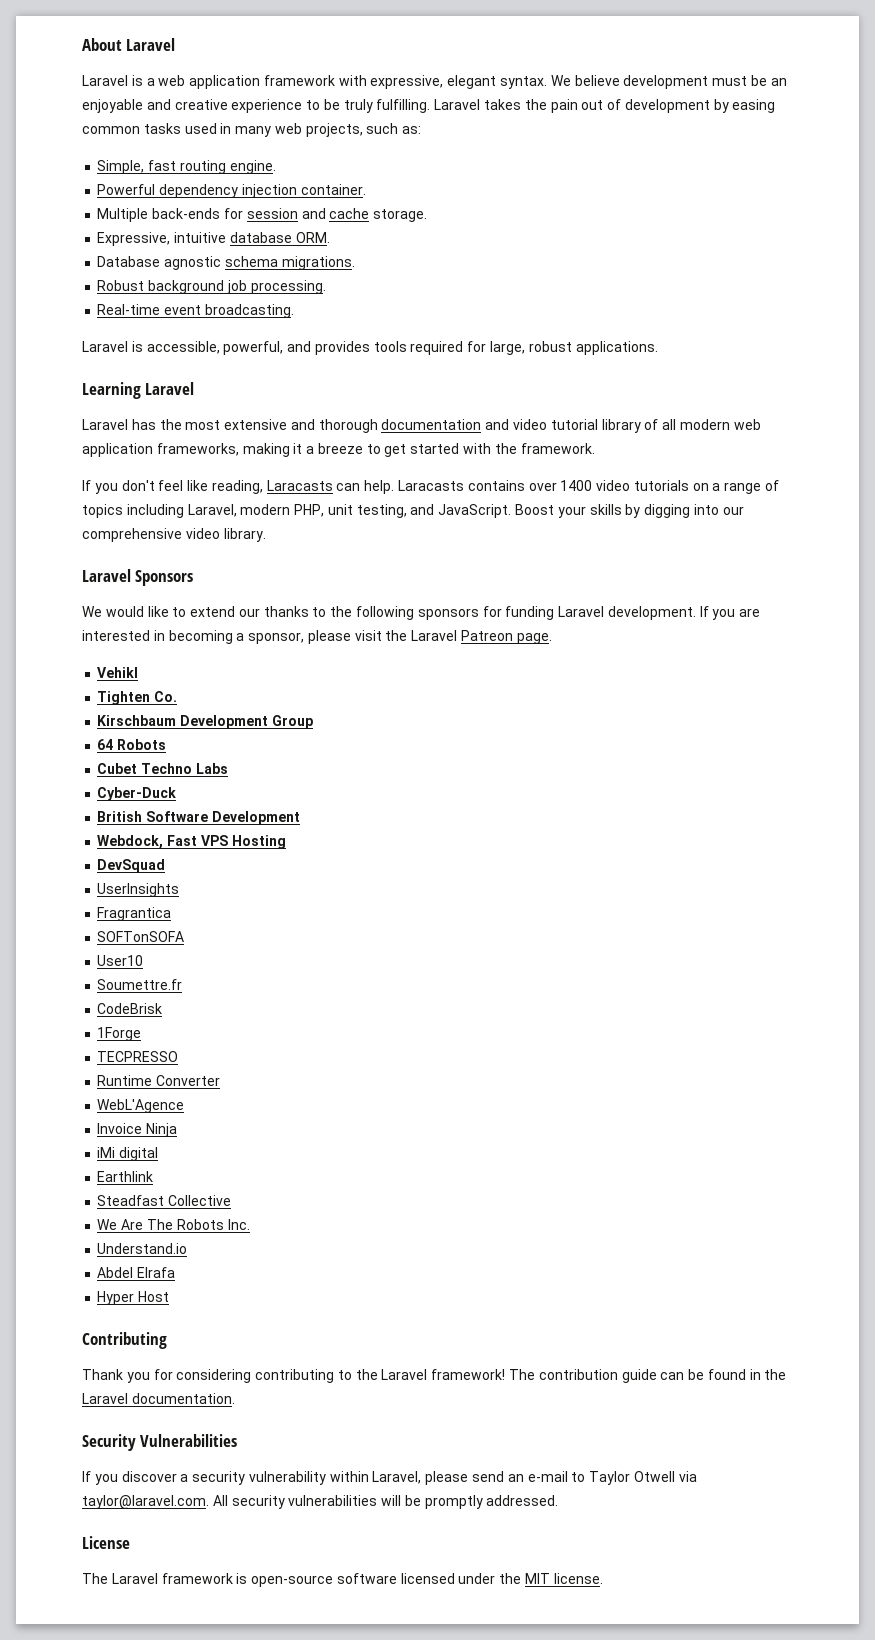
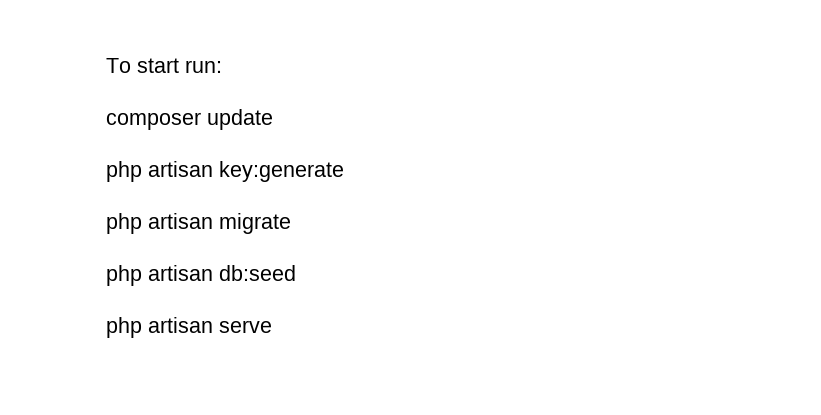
[82,38,176,51] [82,75,787,89] [82,99,776,113] [82,123,422,137] [97,160,276,174] [97,184,366,198] [97,208,428,222] [97,232,330,246] [97,256,355,270] [97,280,326,294] [97,304,294,318] [82,341,658,355] [82,382,195,399] [82,419,761,433] [82,443,595,457] [82,480,780,494] [82,504,744,518] [82,528,266,542] [82,569,194,586] [82,606,761,620] [82,630,552,644] [97,667,139,678] [97,691,178,705] [97,715,313,729] [97,739,167,750] [97,763,228,774] [97,787,177,801] [97,811,300,825] [97,835,286,849] [97,859,166,873] [97,883,180,897] [97,907,172,921] [97,931,185,942] [97,955,144,966] [97,979,183,990] [97,1003,163,1014] [97,1027,142,1041] [97,1051,179,1062] [97,1075,221,1086] [97,1099,185,1113] [97,1123,178,1137] [97,1147,159,1161] [97,1171,154,1182] [97,1195,232,1206] [97,1219,250,1230] [97,1243,188,1254] [97,1267,176,1278] [97,1291,170,1305] [82,1332,167,1349] [82,1369,787,1383] [82,1393,235,1404] [82,1434,238,1451] [82,1471,697,1485] [82,1495,559,1509] [82,1536,130,1549] [82,1573,603,1587] About Laravel // Laravel is a web application framework with expressive, elegant syntax. We believe development must be an enjoyable and creative experience to be truly fulfilling. Laravel takes the pain out of development by easing common tasks used in many web projects, such as: // Simple, fast routing engine. // Powerful dependency injection container. // Multiple back-ends for session and cache storage. // Expressive, intuitive database ORM. // Database agnostic schema migrations. // Robust background job processing. // Real-time event broadcasting. // Laravel is accessible, powerful, and provides tools required for large, robust applications. // Learning Laravel // Laravel has the most extensive and thorough documentation and video tutorial library of all modern web application frameworks, making it a breeze to get started with the framework. // If you don't feel like reading, Laracasts can help. Laracasts contains over 1400 video tutorials on a range of topics including Laravel, modern PHP, unit testing, and JavaScript. Boost your skills by digging into our comprehensive video library. // Laravel Sponsors // We would like to extend our thanks to the following sponsors for funding Laravel development. If you are interested in becoming a sponsor, please visit the Laravel Patreon page. // Vehikl // Tighten Co. // Kirschbaum Development Group // 64 Robots // Cubet Techno Labs // Cyber-Duck // British Software Development // Webdock, Fast VPS Hosting // DevSquad // UserInsights // Fragrantica // SOFTonSOFA // User10 // Soumettre.fr // CodeBrisk // 1Forge // TECPRESSO // Runtime Converter // WebL'Agence // Invoice Ninja // iMi digital // Earthlink // Steadfast Collective // We Are The Robots Inc. // Understand.io // Abdel Elrafa // Hyper Host // Contributing // Thank you for considering contributing to the Laravel framework! The contribution guide can be found in the Laravel documentation. // Security Vulnerabilities // If you discover a security vulnerability within Laravel, please send an e-mail to Taylor Otwell via taylor@laravel.com. All security vulnerabilities will be promptly addressed. // License // The Laravel framework is open-source software licensed under the MIT license. -> [106,58,222,73] [106,109,273,130] [106,161,344,182] [106,213,291,234] [106,265,296,286] [106,317,272,338] To start run: // composer update // php artisan key:generate // php artisan migrate // php artisan db:seed // php artisan serve

